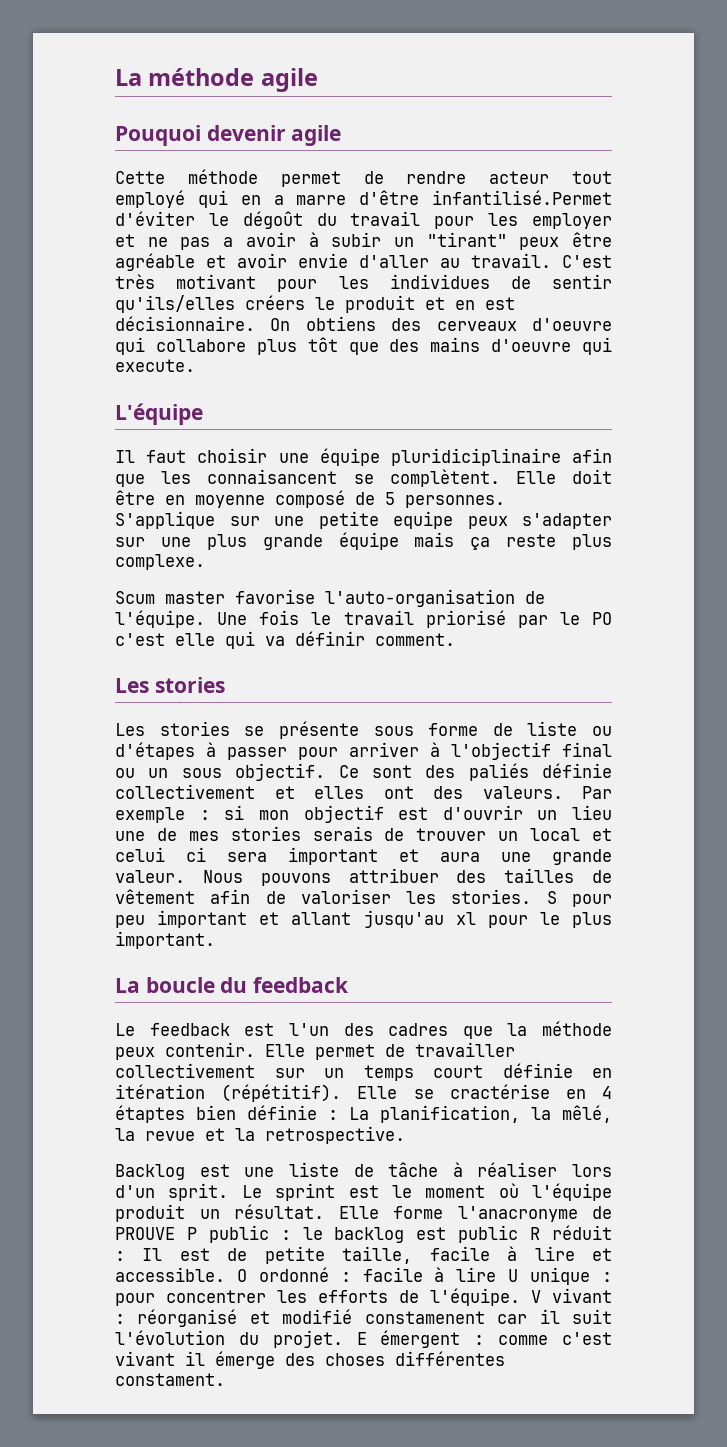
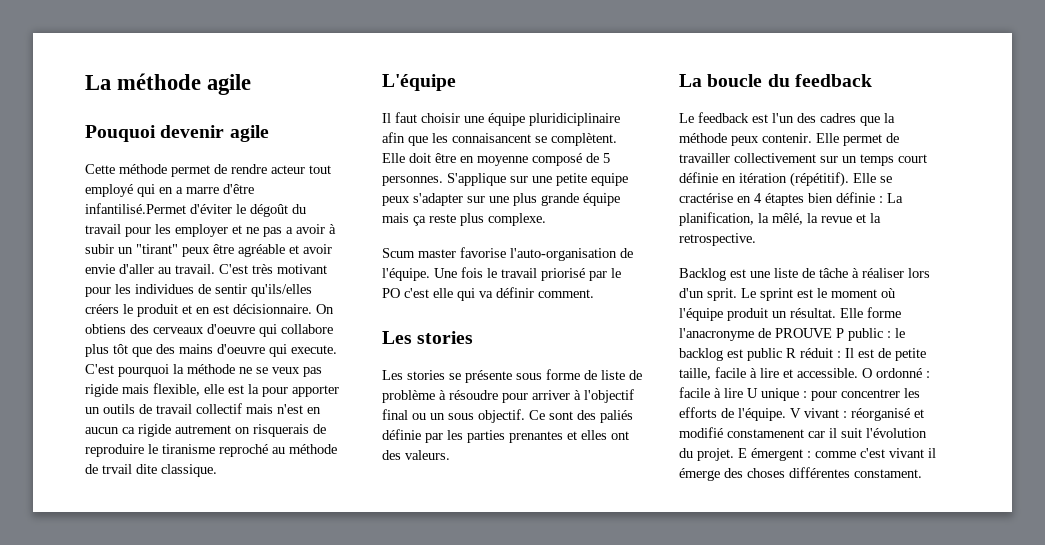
(195, 365) none -> [85,364,322,377] [85,383,339,397] [85,403,321,414] [85,424,326,437] [85,444,337,457] [85,464,217,477] C'est pourquoi la méthode ne se veux pas rigide mais flexible, elle est la pour apporter un outils de travail collectif mais n'est en aucun ca rigide autrement on risquerais de reproduire le tiranisme reproché au méthode de trvail dite classique.
[592,726,612,736] [115,742,287,760] ou d'étapes à passer -> [629,370,642,380] [382,390,498,403] de problème à résoudre
[115,784,255,799] collectivement -> [425,430,563,443] par les parties prenantes
[582,786,612,799] [115,805,612,823] [115,826,613,841] [115,847,612,865] [115,868,612,886] [115,889,612,907] [115,910,612,928] [115,931,215,949] Par exemple : si mon objectif est d'ouvrir un lieu une de mes stories serais de trouver un local et celui ci sera important et aura une grande valeur. Nous pouvons attribuer des tailles de vêtement afin de valoriser les stories. S pour peu important et allant jusqu'au xl pour le plus important. -> (450, 455) none

